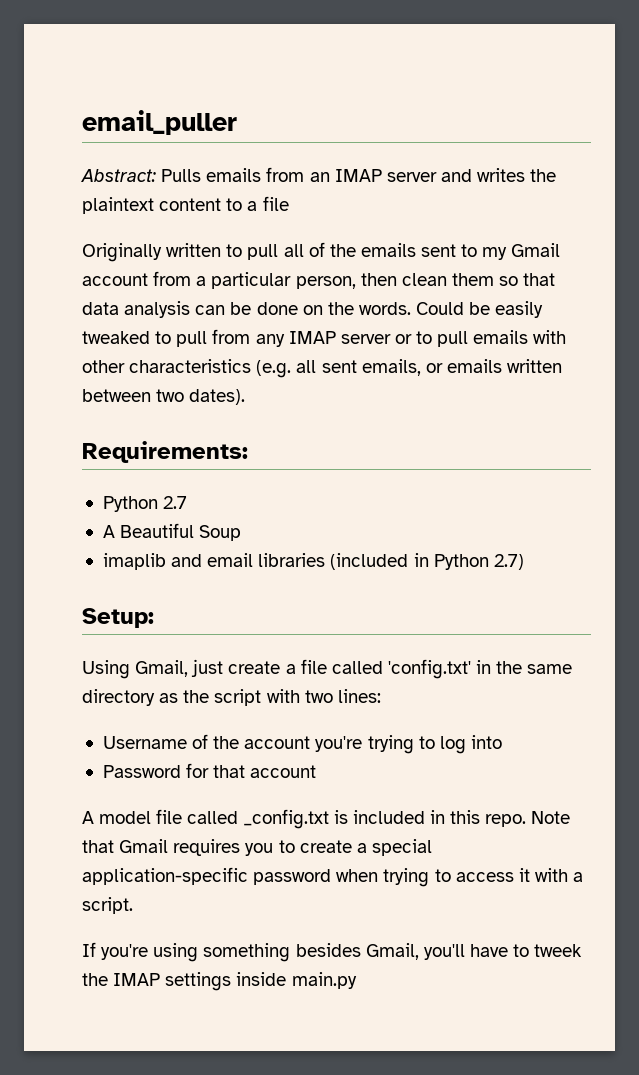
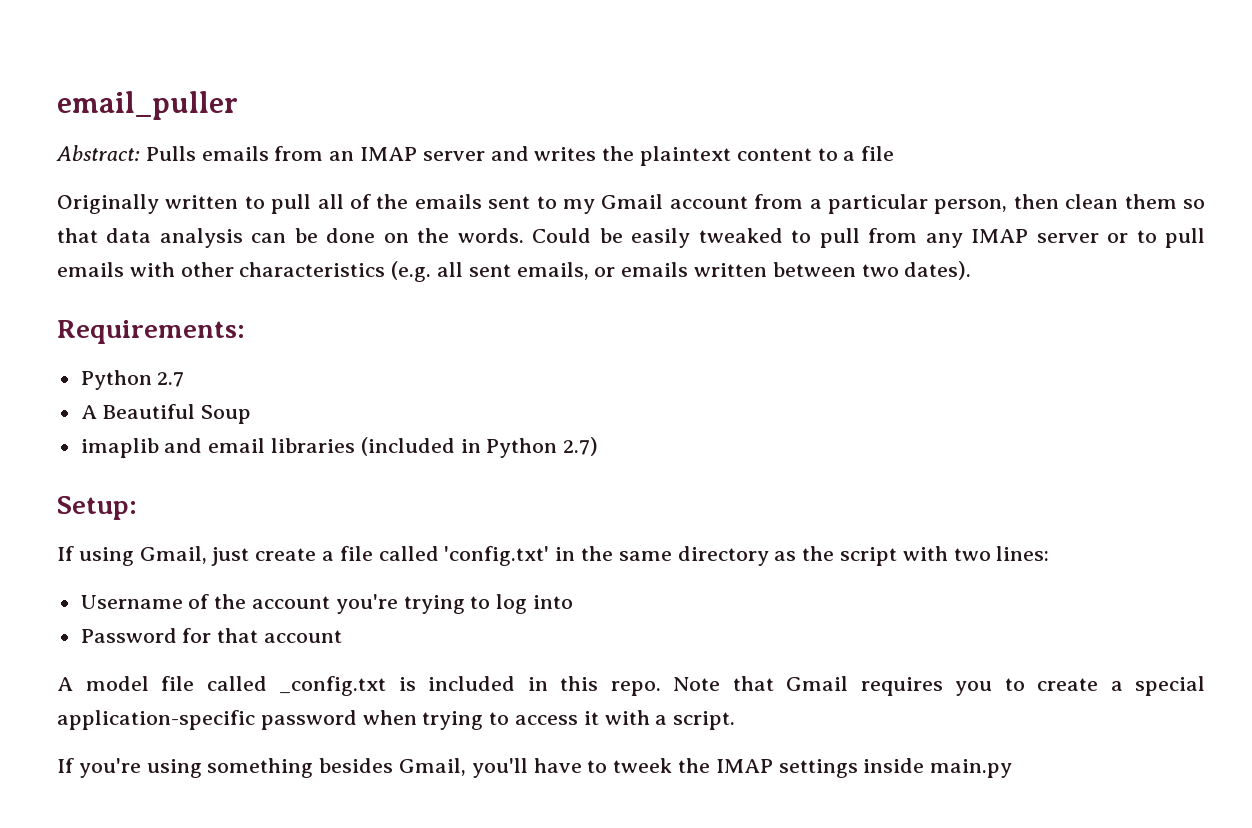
[82,660,130,679] Using -> [57,546,134,566] If using

